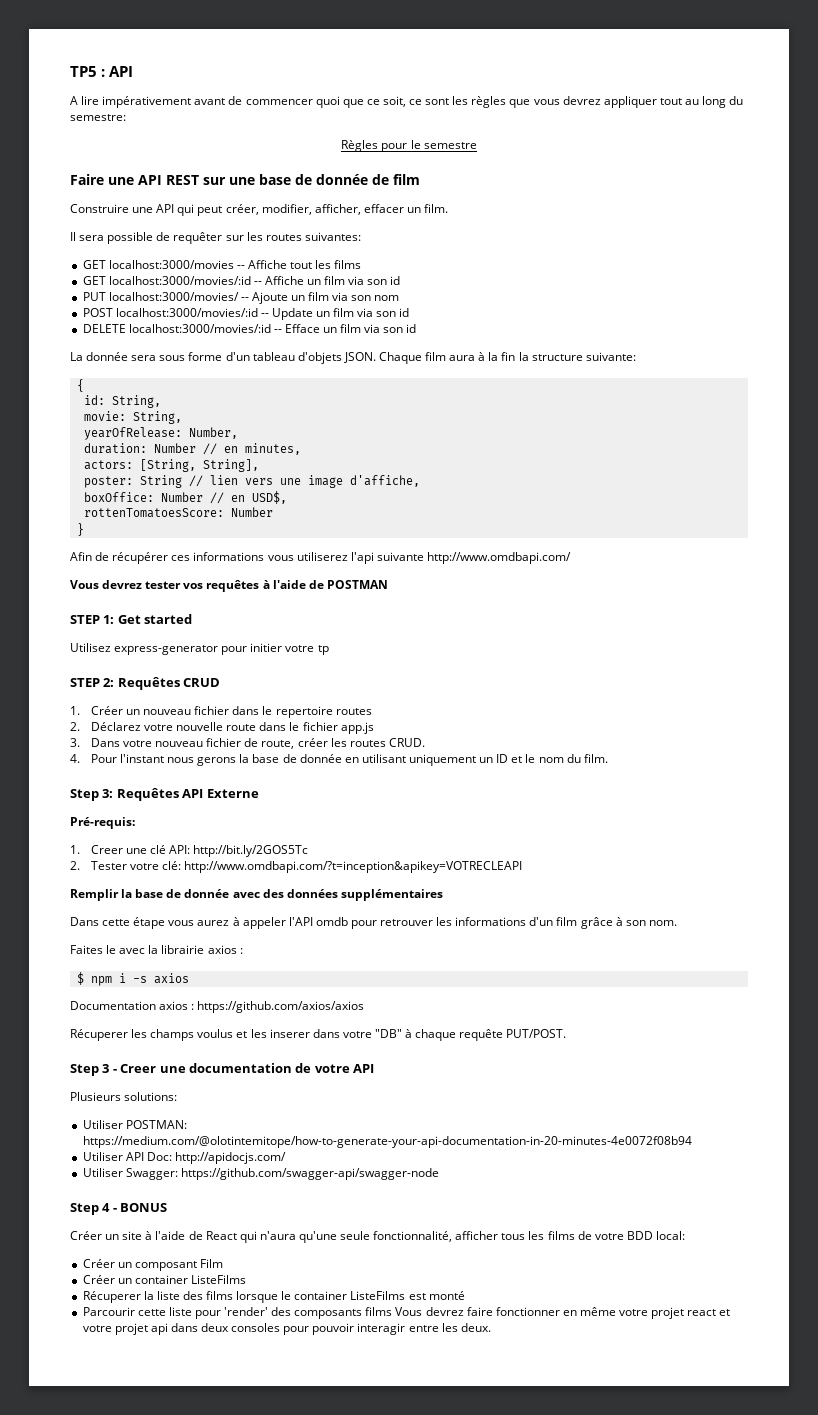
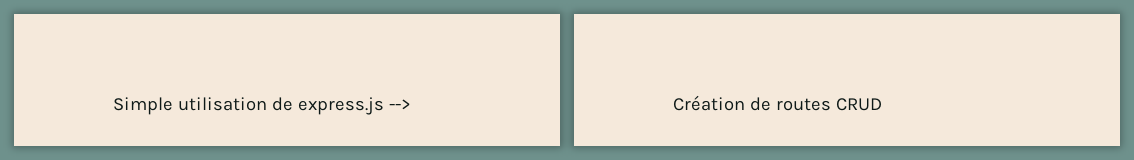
[70,66,133,77] [70,96,744,108] [70,114,126,121] [341,140,477,152] [70,174,420,185] [70,204,449,216] [70,232,361,244] [82,260,362,269] [82,276,401,285] [82,292,400,304] [82,308,410,320] [82,324,417,333] [70,352,636,364] [76,379,84,392] [83,395,161,408] [83,411,182,424] [83,427,238,440] [83,443,301,455] [83,459,259,472] [83,475,420,488] [83,491,287,504] [83,507,273,518] [76,523,84,536] [70,552,571,564] [70,580,388,592] [70,614,193,624] [70,643,329,655] [70,677,221,690] [70,706,372,718] [70,722,374,734] [70,738,425,749] [70,754,608,766] [70,788,259,801] [70,817,135,829] [70,845,309,857] [70,861,523,873] [70,889,443,901] [70,917,677,929] [70,945,243,954] [76,972,189,986] [70,1001,365,1013] [70,1029,567,1041] [70,1063,374,1076] [70,1092,178,1101] [82,1120,187,1129] [82,1136,692,1148] [82,1152,286,1164] [82,1168,439,1180] [70,1203,168,1215] [70,1231,685,1243] [82,1259,223,1271] [82,1275,246,1284] [82,1291,465,1303] [82,1307,731,1319] [82,1323,491,1335] TP5 : API // A lire impérativement avant de commencer quoi que ce soit, ce sont les règles que vous devrez appliquer tout au long du semestre: // Règles pour le semestre // Faire une API REST sur une base de donnée de film // Construire une API qui peut créer, modifier, afficher, effacer un film. // Il sera possible de requêter sur les routes suivantes: // GET localhost:3000/movies -- Affiche tout les films // GET localhost:3000/movies/:id -- Affiche un film via son id // PUT localhost:3000/movies/ -- Ajoute un film via son nom // POST localhost:3000/movies/:id -- Update un film via son id // DELETE localhost:3000/movies/:id -- Efface un film via son id // La donnée sera sous forme d'un tableau d'objets JSON. Chaque film aura à la fin la structure suivante: // { // id: String, // movie: String, // yearOfRelease: Number, // duration: Number // en minutes, // actors: [String, String], // poster: String // lien vers une image d'affiche, // boxOffice: Number // en USD$, // rottenTomatoesScore: Number // } // Afin de récupérer ces informations vous utiliserez l'api suivante http://www.omdbapi.com/ // Vous devrez tester vos requêtes à l'aide de POSTMAN // STEP 1: Get started // Utilisez express-generator pour initier votre tp // STEP 2: Requêtes CRUD // 1. Créer un nouveau fichier dans le repertoire routes // 2. Déclarez votre nouvelle route dans le fichier app.js // 3. Dans votre nouveau fichier de route, créer les routes CRUD. // 4. Pour l'instant nous gerons la base de donnée en utilisant uniquement un ID et le nom du film. // Step 3: Requêtes API Externe // Pré-requis: // 1. Creer une clé API: http://bit.ly/2GOS5Tc // 2. Tester votre clé: http://www.omdbapi.com/?t=inception&apikey=VOTRECLEAPI // Remplir la base de donnée avec des données supplémentaires // Dans cette étape vous aurez à appeler l'API omdb pour retrouver les informations d'un film grâce à son nom. // Faites le avec la librairie axios : // $ npm i -s axios // Documentation axios : https://github.com/axios/axios // Récuperer les champs voulus et les inserer dans votre "DB" à chaque requête PUT/POST. // Step 3 - Creer une documentation de votre API // Plusieurs solutions: // Utiliser POSTMAN: https://medium.com/@olotintemitope/how-to-generate-your-api-documentation-in-20-minutes-4e0072f08b94 // Utiliser API Doc: http://apidocjs.com/ // Utiliser Swagger: https://github.com/swagger-api/swagger-node // Step 4 - BONUS // Créer un site à l'aide de React qui n'aura qu'une seule fonctionnalité, afficher tous les films de votre BDD local: // Créer un composant Film // Créer un container ListeFilms // Récuperer la liste des films lorsque le container ListeFilms est monté // Parcourir cette liste pour 'render' des composants films Vous devrez faire fonctionner en même votre projet react et votre projet api dans deux consoles pour pouvoir interagir entre les deux. -> [113,95,882,115] Simple utilisation de express.js --> Création de routes CRUD

